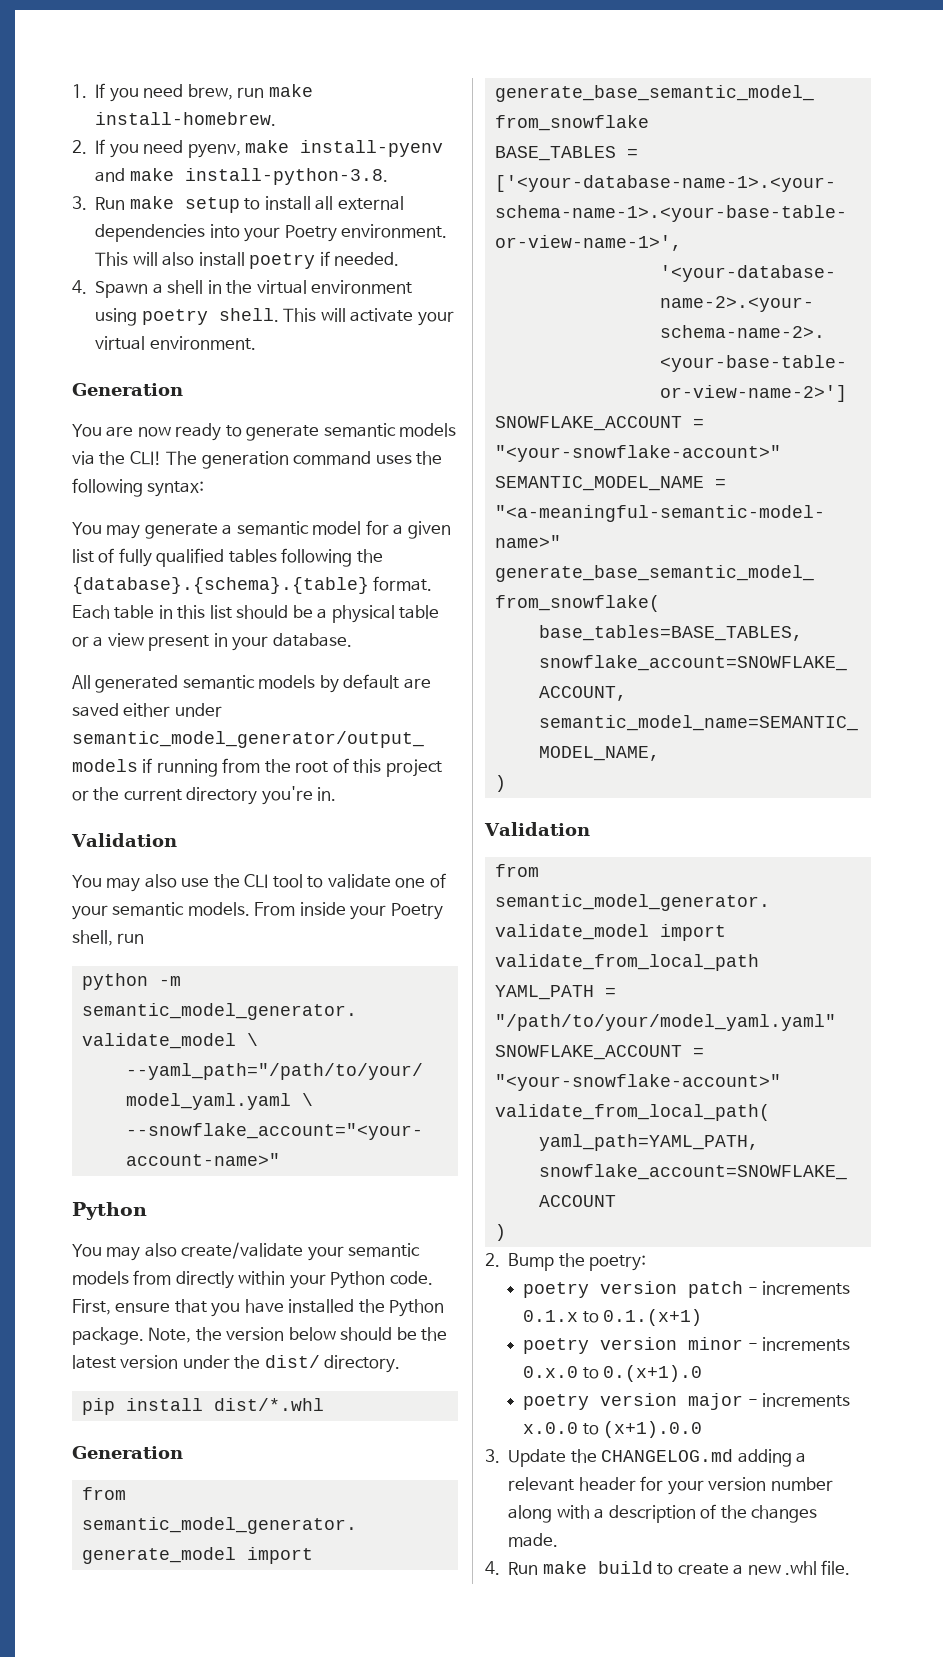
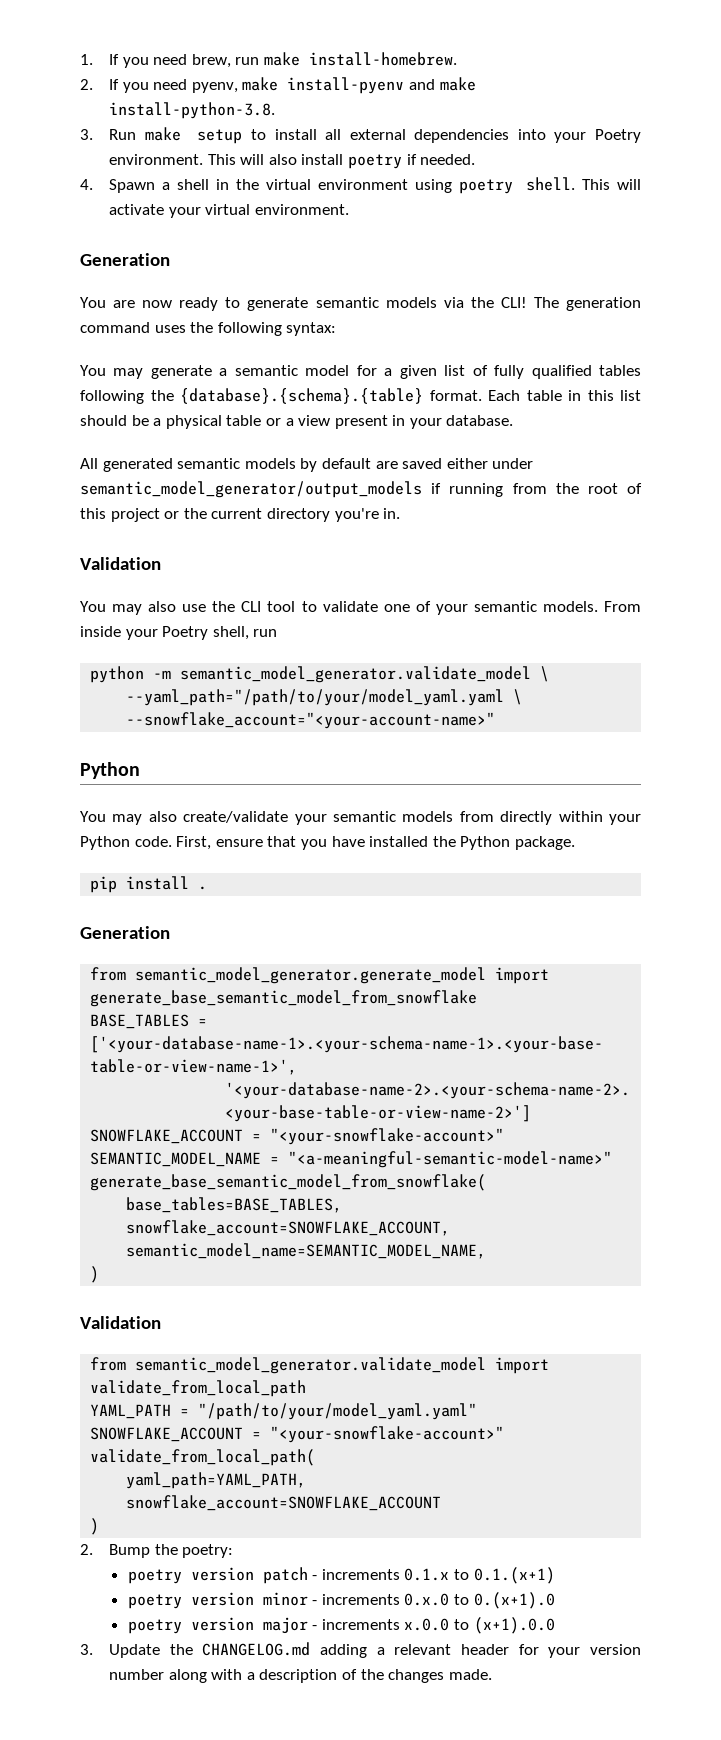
[148,1327,448,1343] [72,1355,401,1373] Note, the version below should be the latest version under the dist/ directory. -> (575, 843) none
[213,1398,324,1411] dist/*.whl -> [198,886,208,890] .
[485,1560,851,1575] // 4. Run make build to create a new .whl file. -> (492, 1674) none

